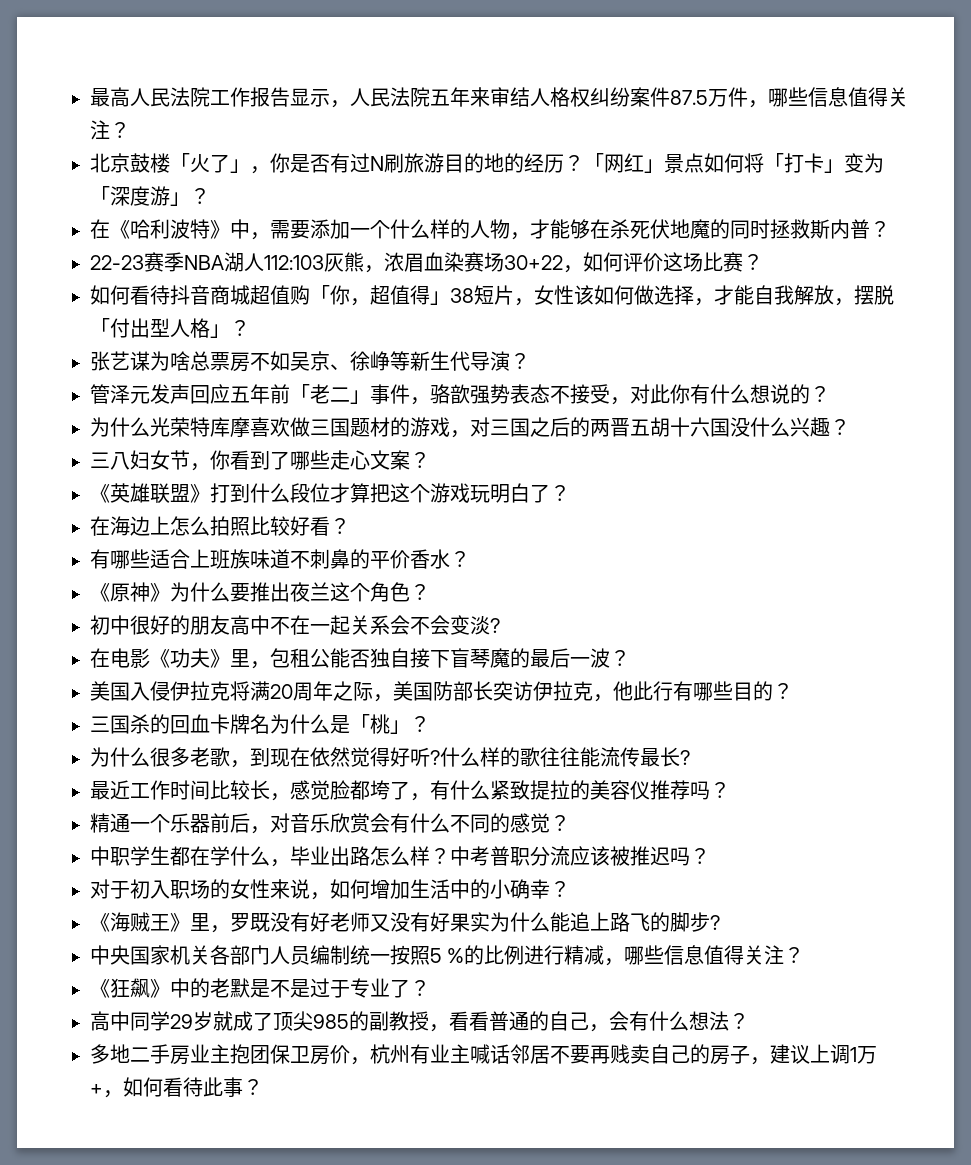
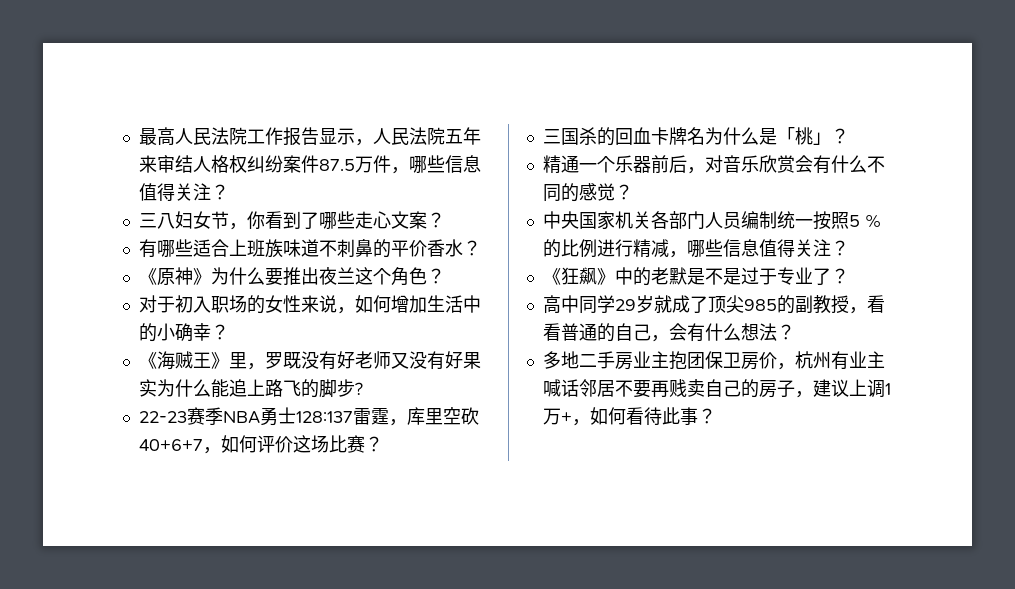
[90,153,884,174] [90,186,210,206] [90,219,890,240] [90,252,763,273] [90,285,894,306] [90,318,250,338] [90,351,530,372] [90,384,830,405] [90,417,850,438] // 北京鼓楼「火了」，你是否有过N刷旅游目的地的经历？「网红」景点如何将「打卡」变为「深度游」？ // 在《哈利波特》中，需要添加一个什么样的人物，才能够在杀死伏地魔的同时拯救斯内普？ // 22-23赛季NBA湖人112:103灰熊，浓眉血染赛场30+22，如何评价这场比赛？ // 如何看待抖音商城超值购「你，超值得」38短片，女性该如何做选择，才能自我解放，摆脱「付出型人格」？ // 张艺谋为啥总票房不如吴京、徐峥等新生代导演？ // 管泽元发声回应五年前「老二」事件，骆歆强势表态不接受，对此你有什么想说的？ // 为什么光荣特库摩喜欢做三国题材的游戏，对三国之后的两晋五胡十六国没什么兴趣？ -> (229, 192) none
[90,483,570,504] [90,516,350,536] // 《英雄联盟》打到什么段位才算把这个游戏玩明白了？ // 在海边上怎么拍照比较好看？ -> (445, 220) none
[90,615,500,635] [90,648,630,669] [90,681,793,702] [90,714,430,734] [90,747,690,768] [90,780,730,801] [90,813,570,834] [90,846,710,867] // 初中很好的朋友高中不在一起关系会不会变淡? // 在电影《功夫》里，包租公能否独自接下盲琴魔的最后一波？ // 美国入侵伊拉克将满20周年之际，美国防部长突访伊拉克，他此行有哪些目的？ // 三国杀的回血卡牌名为什么是「桃」？ // 为什么很多老歌，到现在依然觉得好听?什么样的歌往往能流传最长? // 最近工作时间比较长，感觉脸都垮了，有什么紧致提拉的美容仪推荐吗？ // 精通一个乐器前后，对音乐欣赏会有什么不同的感觉？ // 中职学生都在学什么，毕业出路怎么样？中考普职分流应该被推迟吗？ -> (445, 276) none
(720, 922) none -> [138,407,479,426] [138,435,383,454] [542,127,849,146] [542,155,885,174] [542,183,633,202] // 22-23赛季NBA勇士128:137雷霆，库里空砍40+6+7，如何评价这场比赛？ // 三国杀的回血卡牌名为什么是「桃」？ // 精通一个乐器前后，对音乐欣赏会有什么不同的感觉？

